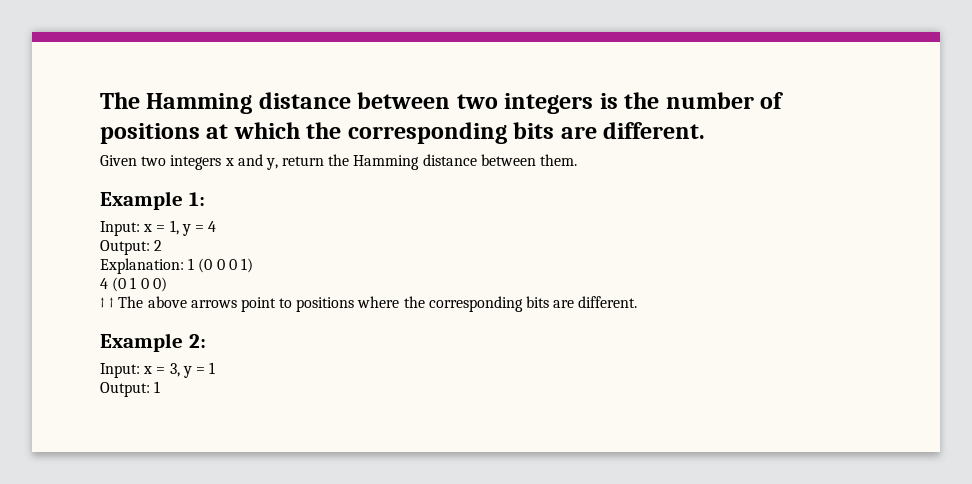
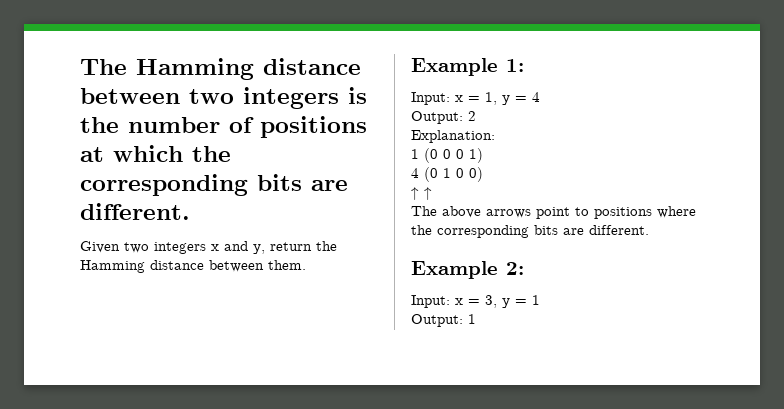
(184, 266) none -> (495, 136) //
(115, 302) none -> (432, 193) //

